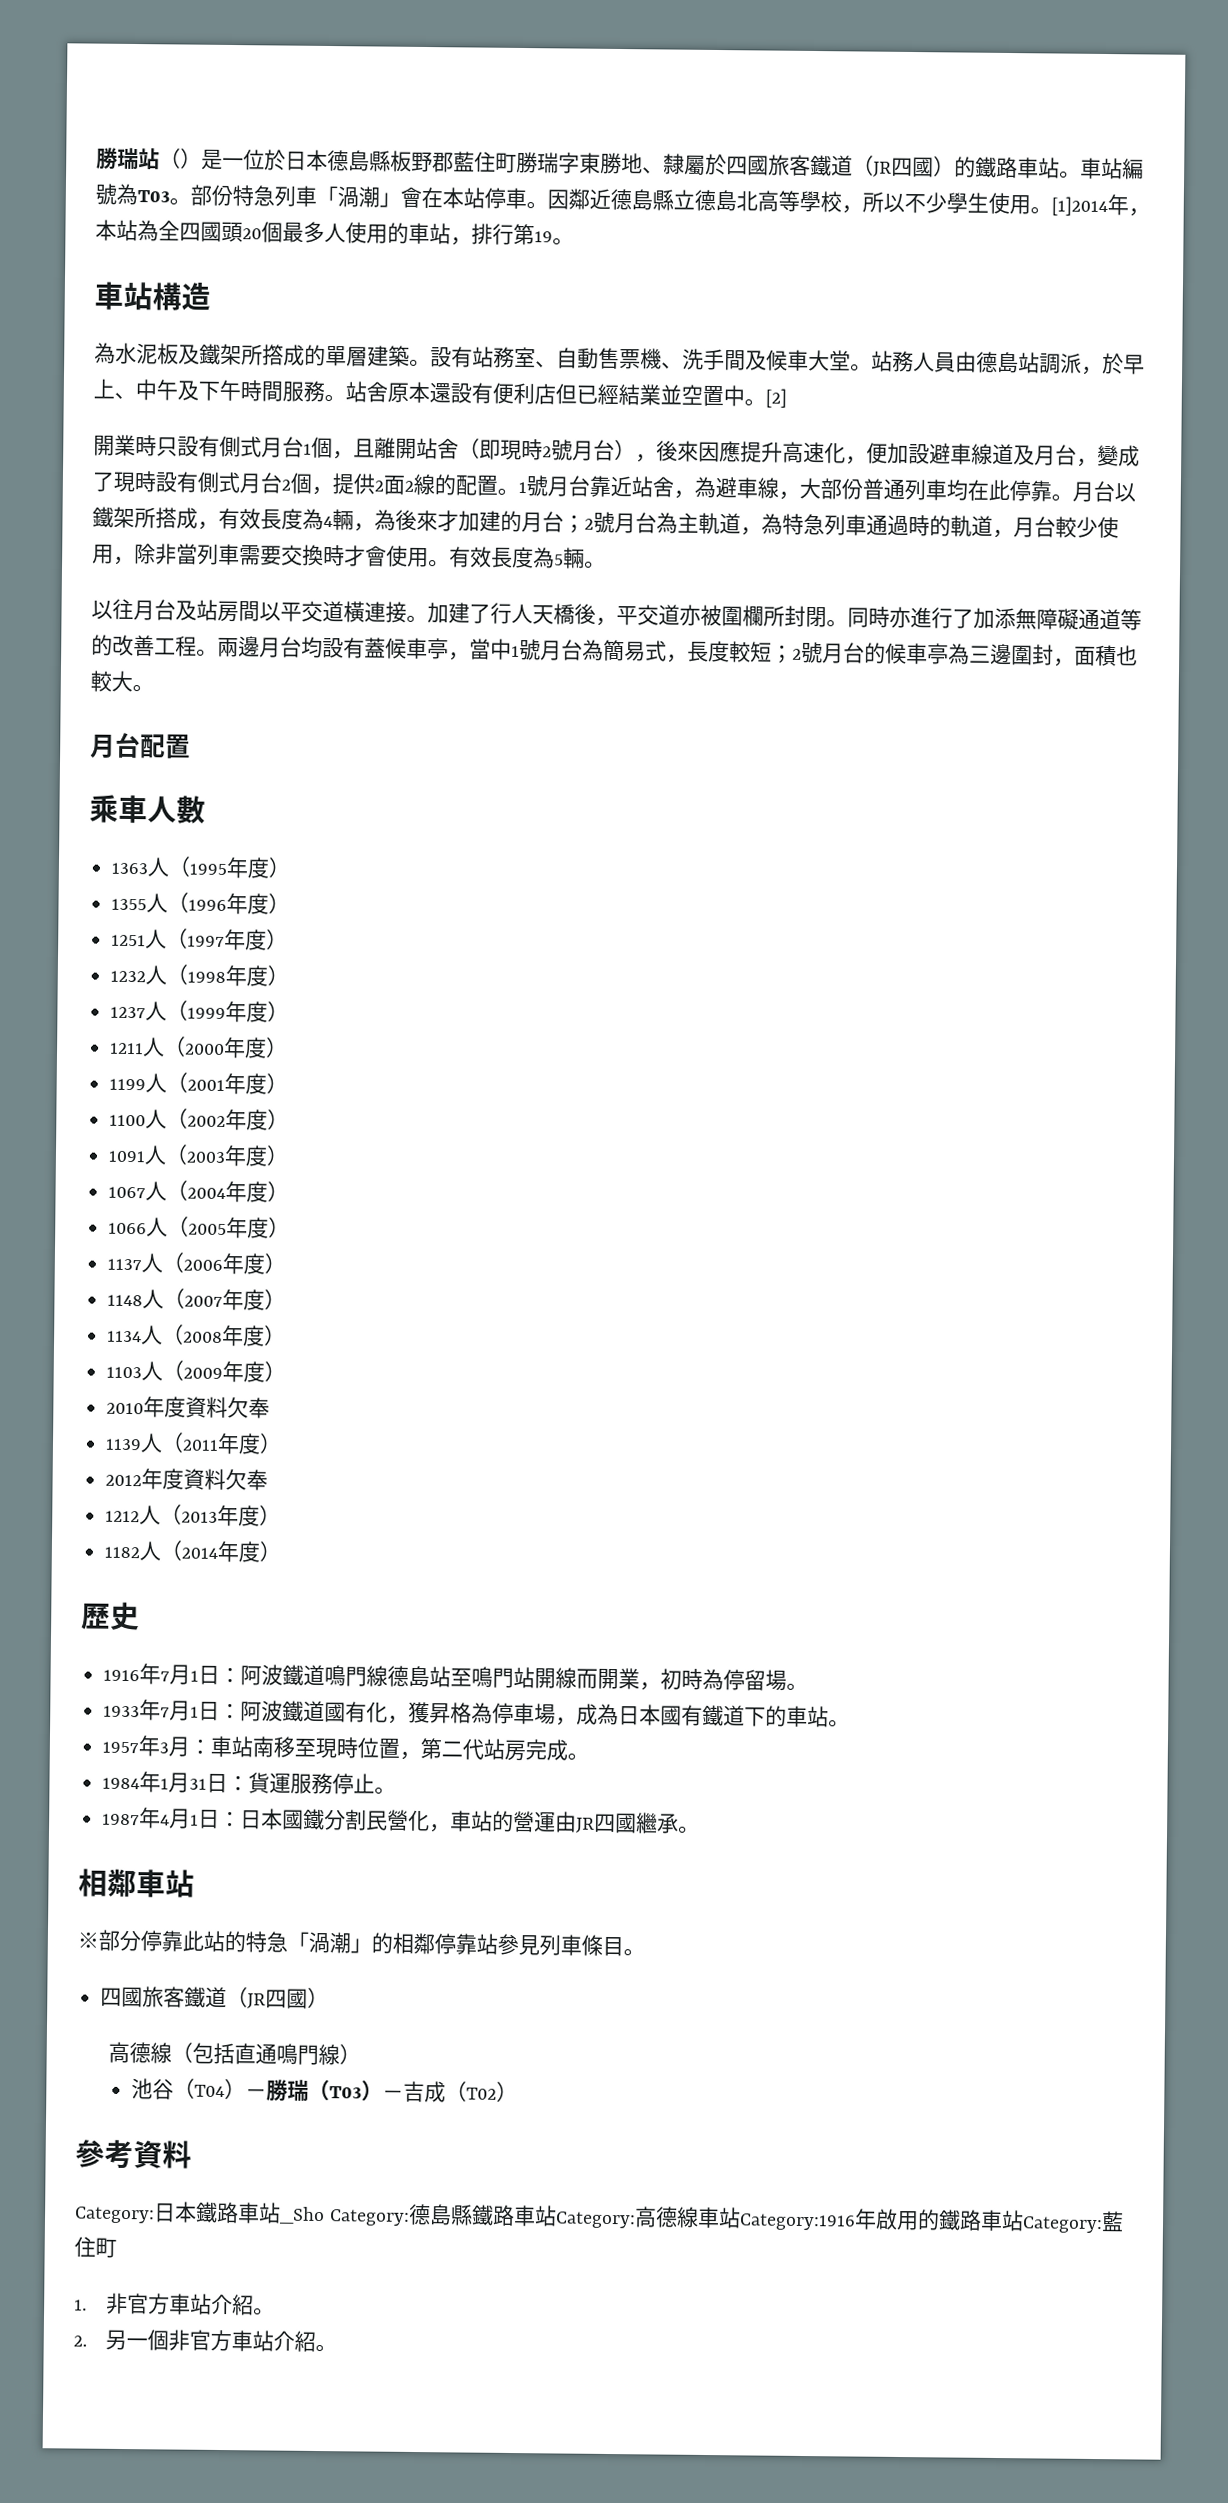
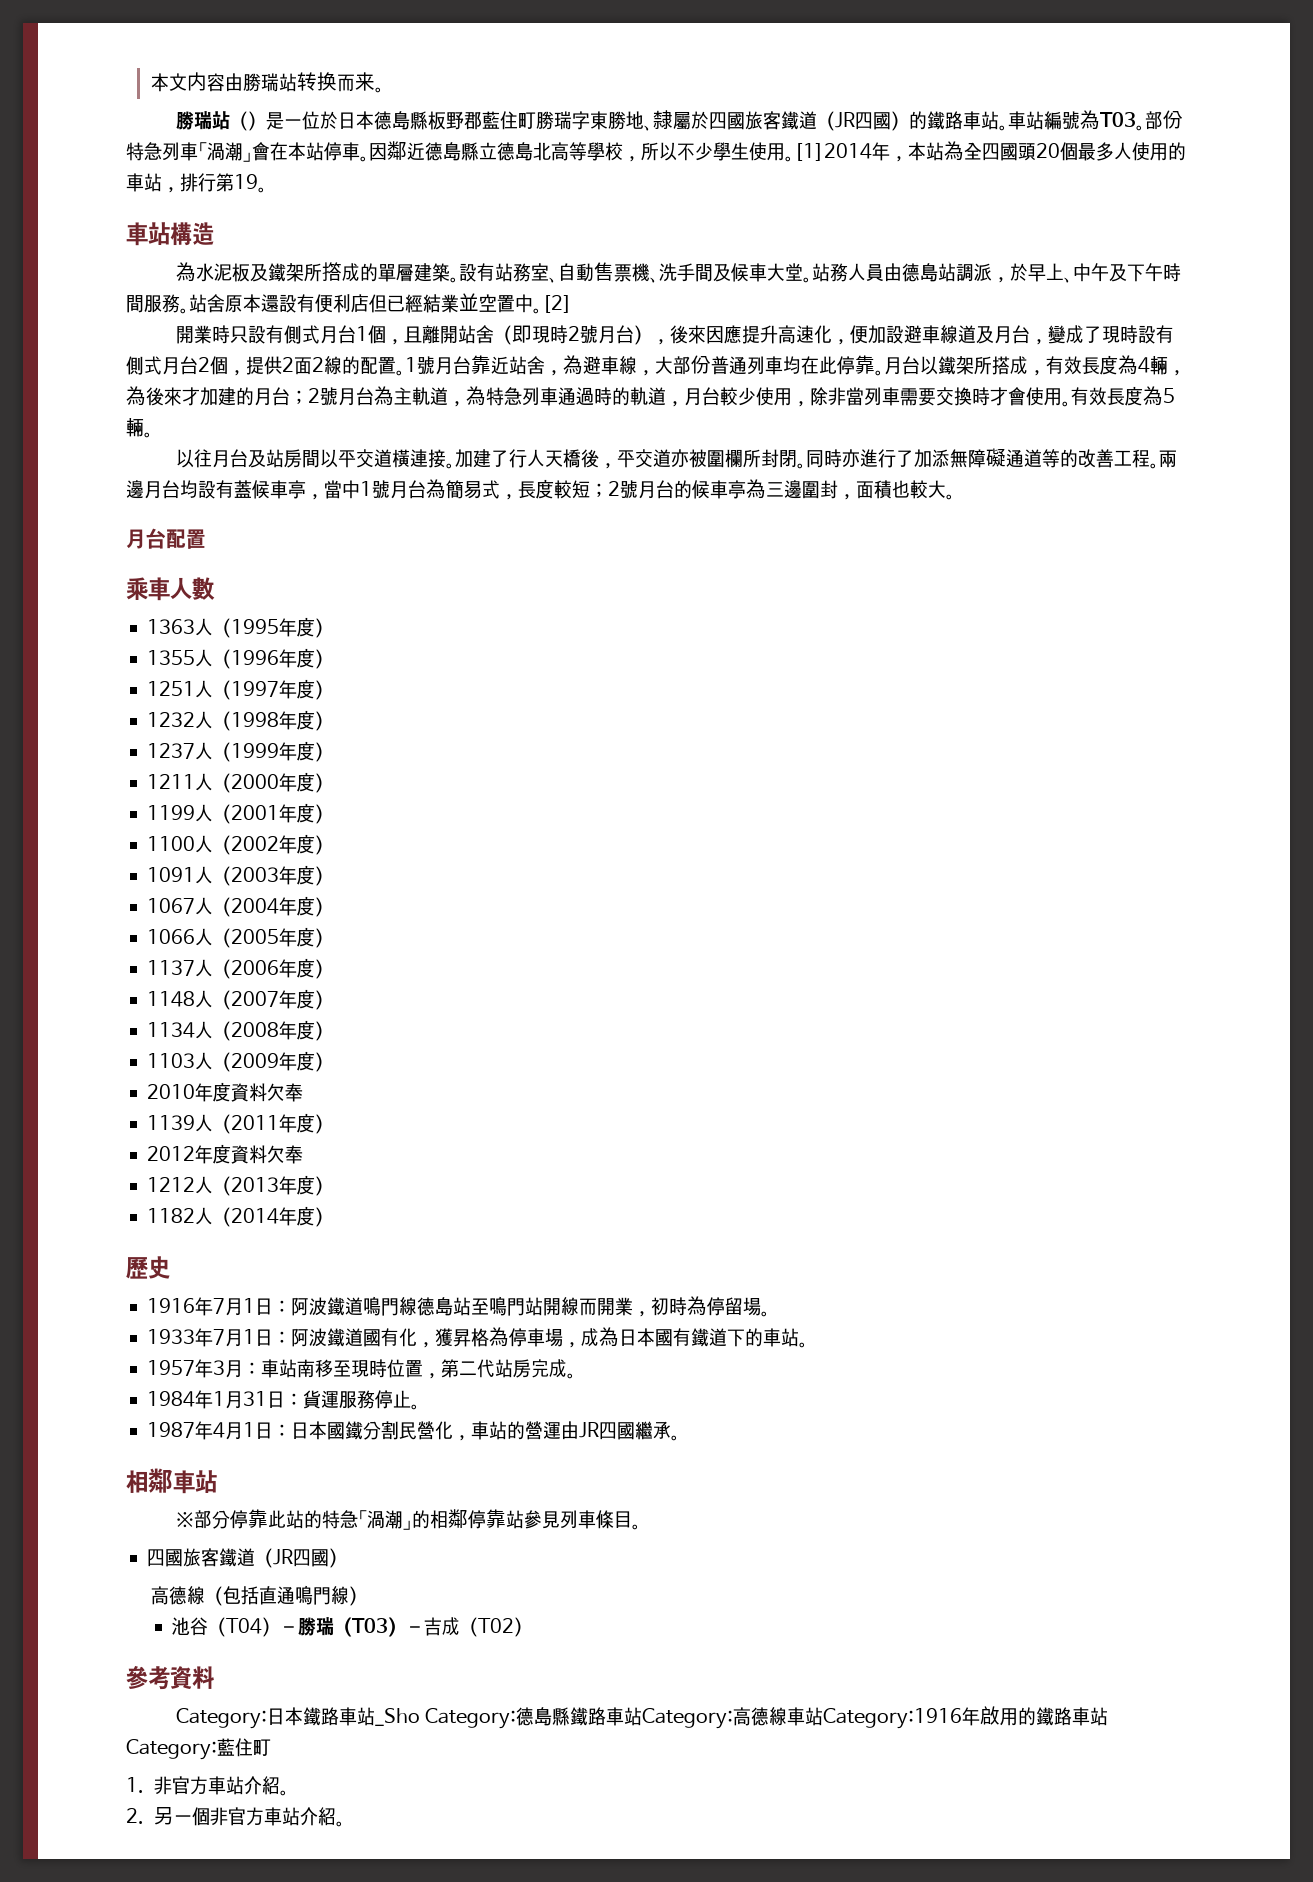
(96, 158) none -> [150,72,384,93] 本文内容由勝瑞站转换而来。 //

